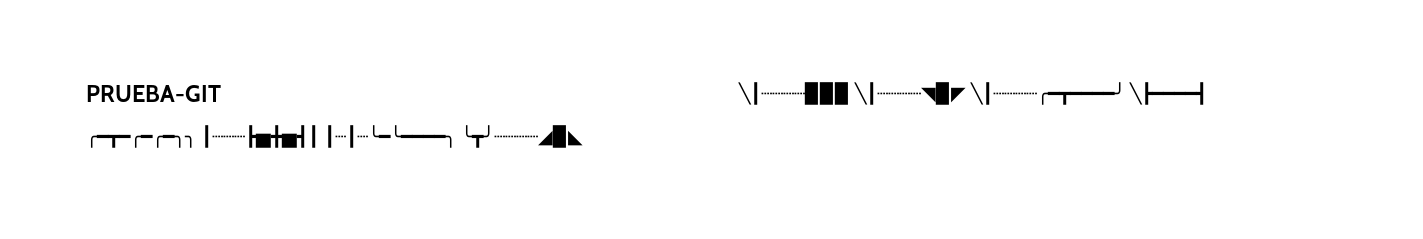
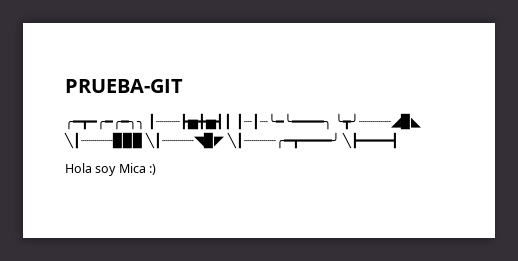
(1207, 93) none -> [65,163,157,176] // Hola soy Mica :)

